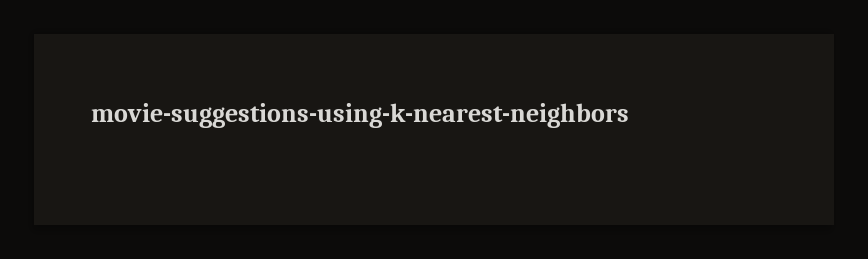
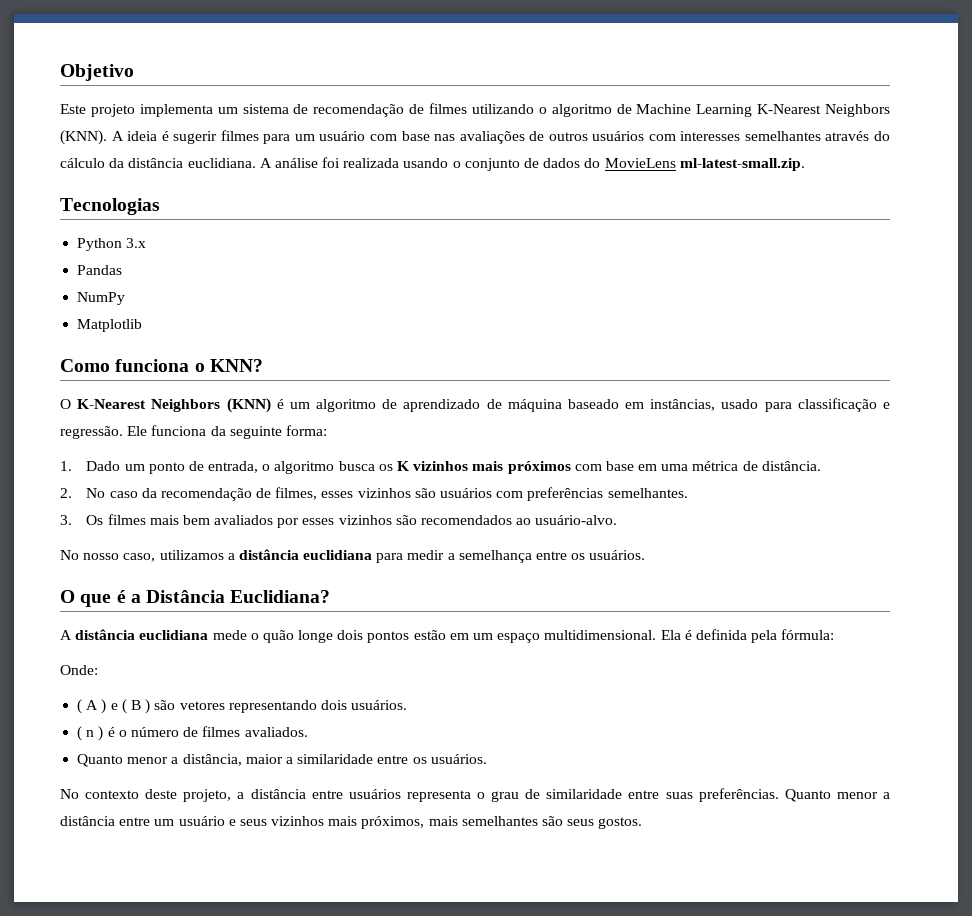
[91,103,629,128] movie-suggestions-using-k-nearest-neighbors -> [60,64,134,81] [60,103,890,117] [60,130,890,145] [60,157,805,171] [60,198,160,215] [77,238,147,251] [77,265,123,275] [77,292,126,305] [77,319,143,332] [60,359,263,372] [60,398,890,413] [60,425,327,439] [60,461,821,474] [60,487,688,501] [60,514,618,528] [60,549,646,563] [60,590,331,607] [60,629,835,643] [60,665,98,675] [77,699,408,714] [77,726,308,741] [77,754,487,767] [60,788,890,802] [60,816,643,829] Objetivo // Este projeto implementa um sistema de recomendação de filmes utilizando o algoritmo de Machine Learning K-Nearest Neighbors (KNN). A ideia é sugerir filmes para um usuário com base nas avaliações de outros usuários com interesses semelhantes através do cálculo da distância euclidiana. A análise foi realizada usando o conjunto de dados do MovieLens ml-latest-small.zip. // Tecnologias // Python 3.x // Pandas // NumPy // Matplotlib // Como funciona o KNN? // O K-Nearest Neighbors (KNN) é um algoritmo de aprendizado de máquina baseado em instâncias, usado para classificação e regressão. Ele funciona da seguinte forma: // 1. Dado um ponto de entrada, o algoritmo busca os K vizinhos mais próximos com base em uma métrica de distância. // 2. No caso da recomendação de filmes, esses vizinhos são usuários com preferências semelhantes. // 3. Os filmes mais bem avaliados por esses vizinhos são recomendados ao usuário-alvo. // No nosso caso, utilizamos a distância euclidiana para medir a semelhança entre os usuários. // O que é a Distância Euclidiana? // A distância euclidiana mede o quão longe dois pontos estão em um espaço multidimensional. Ela é definida pela fórmula: // Onde: // ( A ) e ( B ) são vetores representando dois usuários. // ( n ) é o número de filmes avaliados. // Quanto menor a distância, maior a similaridade entre os usuários. // No contexto deste projeto, a distância entre usuários representa o grau de similaridade entre suas preferências. Quanto menor a distância entre um usuário e seus vizinhos mais próximos, mais semelhantes são seus gostos.

